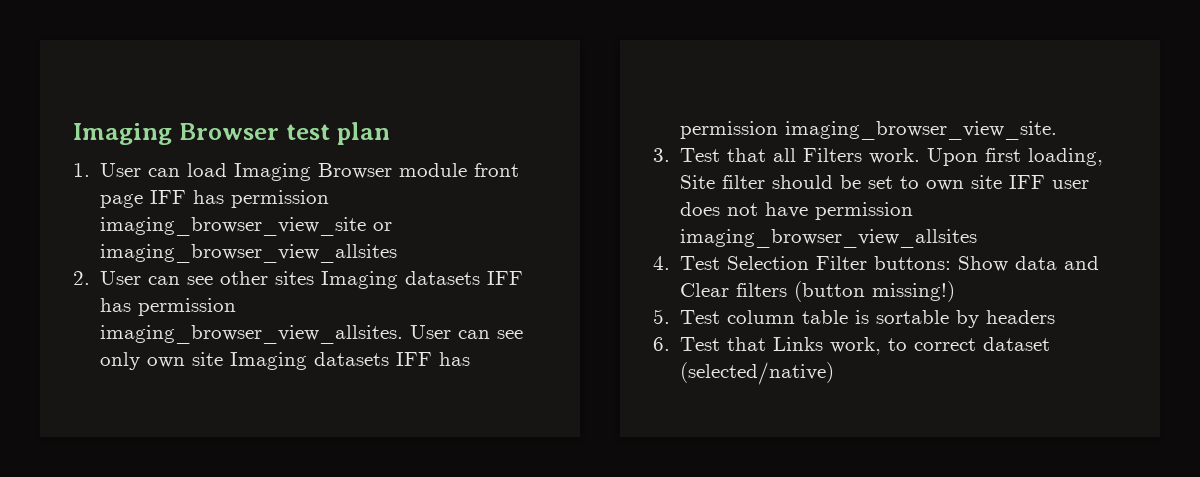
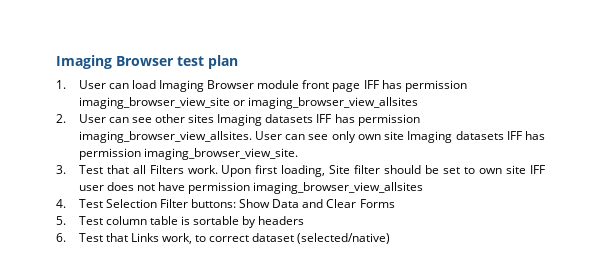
[1015,256,1058,270] data -> [272,199,300,208] Data
[736,281,956,302] filters (button missing!) -> [359,199,395,208] Forms

